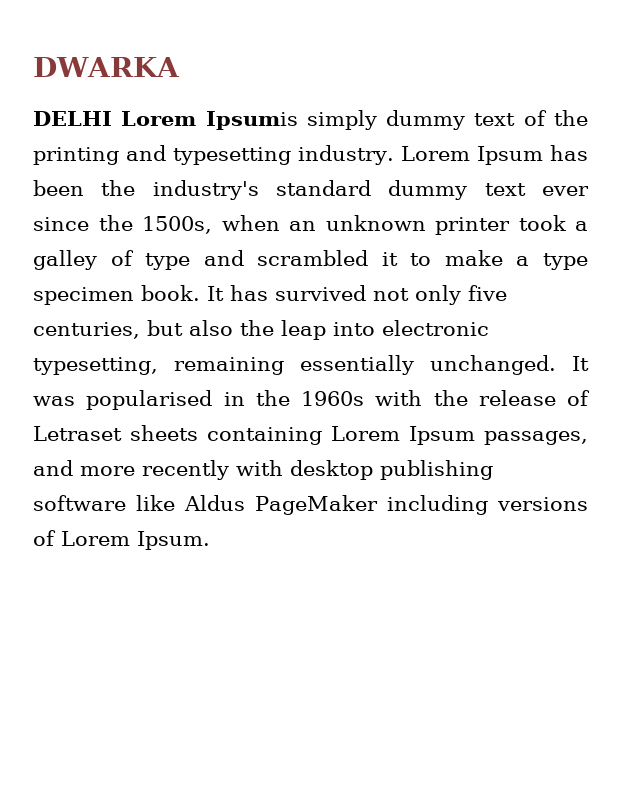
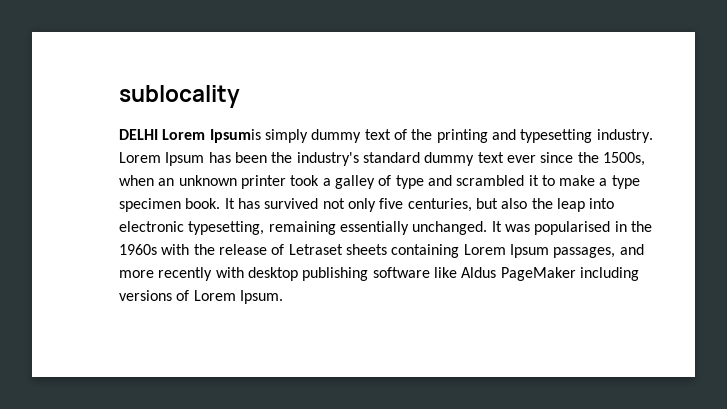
[33,57,180,77] DWARKA -> [119,85,240,108] sublocality

